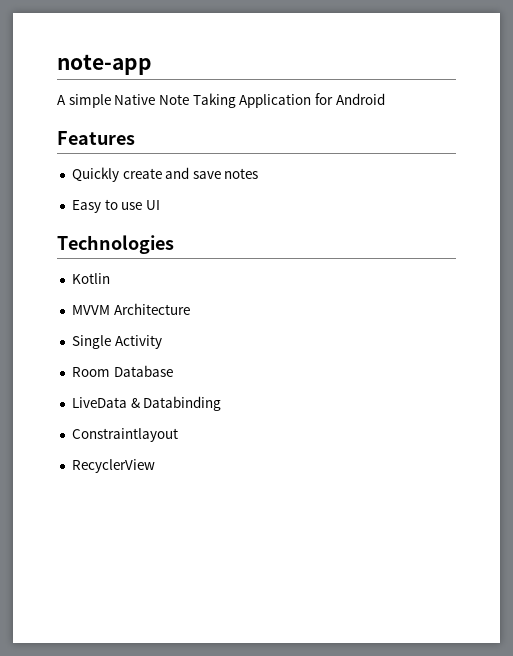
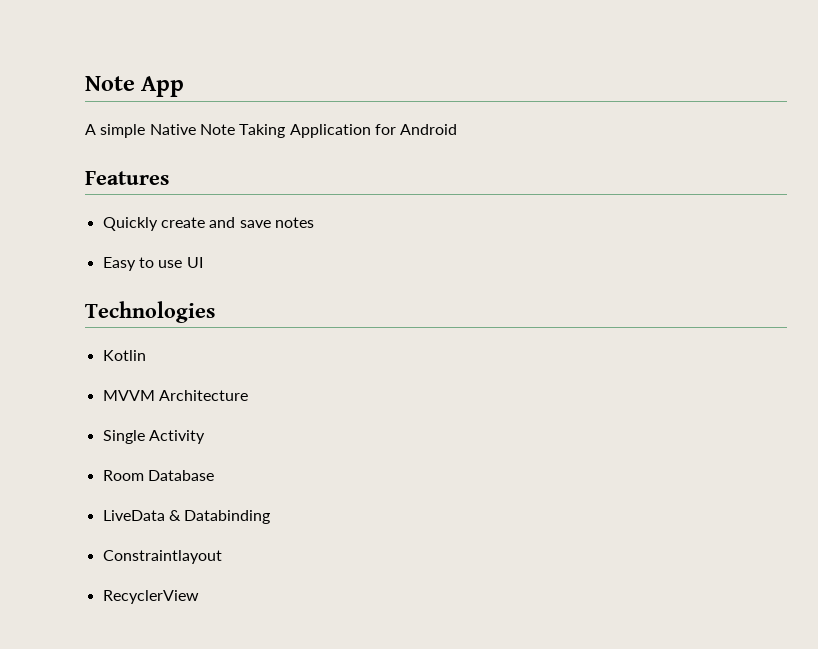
[57,54,152,75] note-app -> [85,76,185,97] Note App

